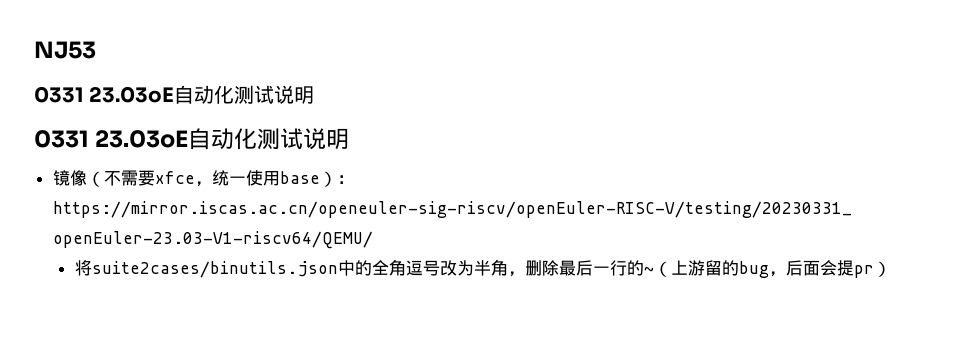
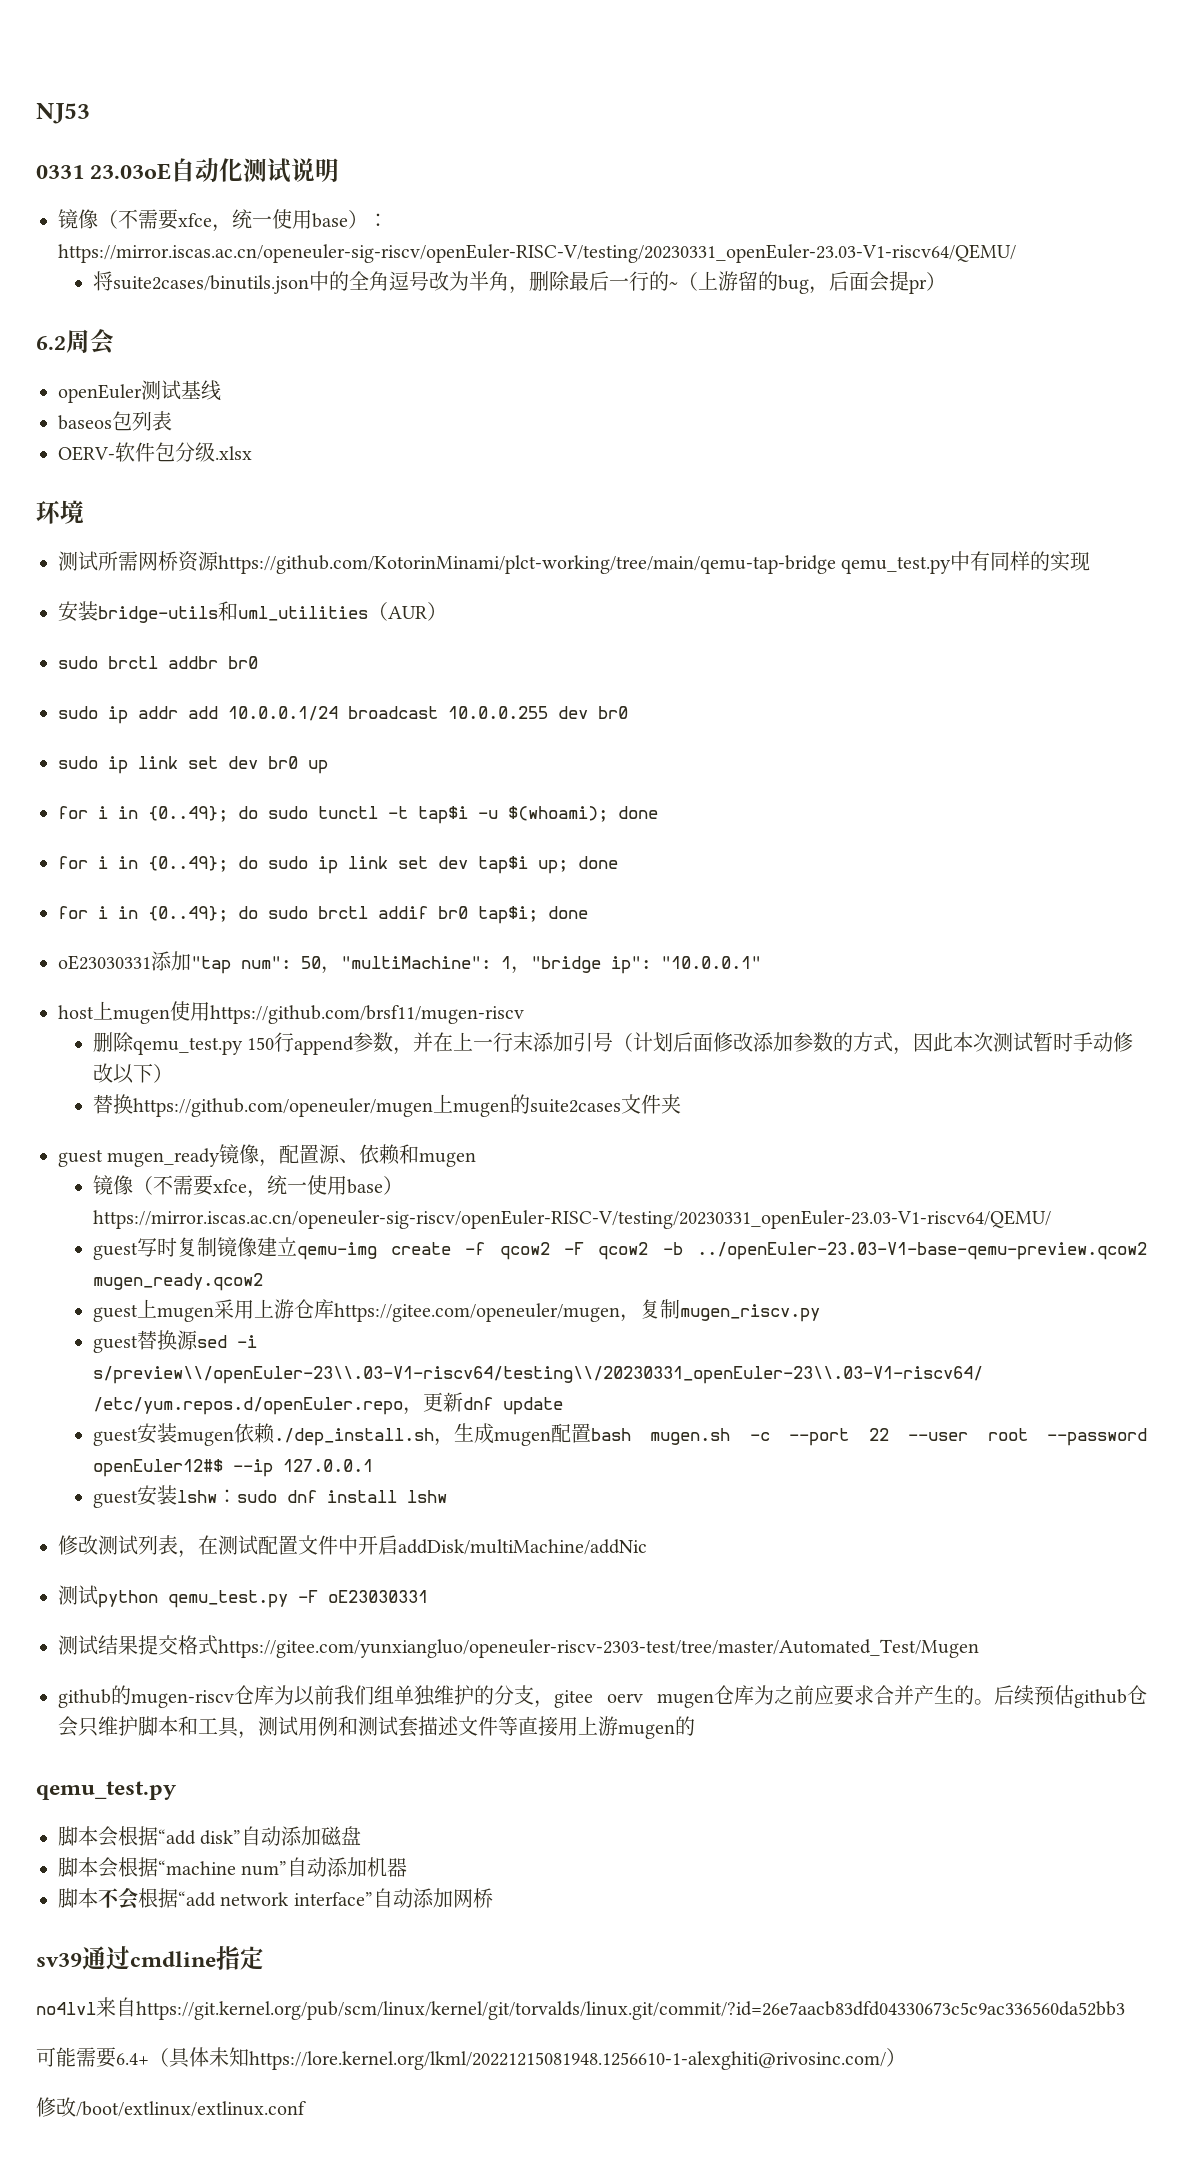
[34,128,350,150] // 0331 23.03oE自动化测试说明 -> (340, 170) none
(891, 269) none -> [36,329,114,355] [58,380,221,403] [58,411,172,431] [58,442,252,462] [36,500,84,524] [58,551,1091,574] [58,601,447,623] [58,656,258,669] [58,706,628,724] [58,756,328,774] [58,806,658,824] [58,856,618,874] [58,906,588,924] [58,951,761,974] [58,1001,524,1024] [92,1032,1134,1055] [92,1063,173,1084] [92,1094,681,1117] [58,1144,477,1167] [92,1175,403,1198] [92,1210,1051,1229] [92,1237,1147,1260] [92,1273,263,1291] [92,1299,820,1322] [92,1330,257,1353] [92,1366,983,1384] [92,1392,563,1415] [92,1423,1147,1446] [92,1459,373,1477] [92,1485,447,1508] [58,1535,647,1558] [58,1585,428,1608] [58,1635,979,1658] [58,1685,1147,1708] [58,1716,695,1739] [36,1781,177,1800] [58,1826,362,1847] [58,1857,408,1878] [58,1887,493,1910] [36,1946,264,1970] [36,1997,1125,2020] [36,2047,906,2070] [36,2097,306,2117] // 6.2周会 // openEuler测试基线 // baseos包列表 // OERV-软件包分级.xlsx // 环境 // 测试所需网桥资源https://github.com/KotorinMinami/plct-working/tree/main/qemu-tap-bridge qemu_test.py中有同样的实现 // 安装bridge-utils和uml_utilities（AUR） // sudo brctl addbr br0 // sudo ip addr add 10.0.0.1/24 broadcast 10.0.0.255 dev br0 // sudo ip link set dev br0 up // for i in {0..49}; do sudo tunctl -t tap$i -u $(whoami); done // for i in {0..49}; do sudo ip link set dev tap$i up; done // for i in {0..49}; do sudo brctl addif br0 tap$i; done // oE23030331添加"tap num": 50，"multiMachine": 1，"bridge ip": "10.0.0.1" // host上mugen使用https://github.com/brsf11/mugen-riscv // 删除qemu_test.py 150行append参数，并在上一行末添加引号（计划后面修改添加参数的方式，因此本次测试暂时手动修改以下） // 替换https://github.com/openeuler/mugen上mugen的suite2cases文件夹 // guest mugen_ready镜像，配置源、依赖和mugen // 镜像（不需要xfce，统一使用base）https://mirror.iscas.ac.cn/openeuler-sig-riscv/openEuler-RISC-V/testing/20230331_openEuler-23.03-V1-riscv64/QEMU/ // guest写时复制镜像建立qemu-img create -f qcow2 -F qcow2 -b ../openEuler-23.03-V1-base-qemu-preview.qcow2 mugen_ready.qcow2 // guest上mugen采用上游仓库https://gitee.com/openeuler/mugen，复制mugen_riscv.py // guest替换源sed -i s/preview\\/openEuler-23\\.03-V1-riscv64/testing\\/20230331_openEuler-23\\.03-V1-riscv64/ /etc/yum.repos.d/openEuler.repo，更新dnf update // guest安装mugen依赖./dep_install.sh，生成mugen配置bash mugen.sh -c --port 22 --user root --password openEuler12#$ --ip 127.0.0.1 // guest安装lshw：sudo dnf install lshw // 修改测试列表，在测试配置文件中开启addDisk/multiMachine/addNic // 测试python qemu_test.py -F oE23030331 // 测试结果提交格式https://gitee.com/yunxiangluo/openeuler-riscv-2303-test/tree/master/Automated_Test/Mugen // github的mugen-riscv仓库为以前我们组单独维护的分支，gitee oerv mugen仓库为之前应要求合并产生的。后续预估github仓会只维护脚本和工具，测试用例和测试套描述文件等直接用上游mugen的 // qemu_test.py // 脚本会根据“add disk”自动添加磁盘 // 脚本会根据“machine num”自动添加机器 // 脚本不会根据“add network interface”自动添加网桥 // sv39通过cmdline指定 // no4lvl来自https://git.kernel.org/pub/scm/linux/kernel/git/torvalds/linux.git/commit/?id=26e7aacb83dfd04330673c5c9ac336560da52bb3 // 可能需要6.4+（具体未知https://lore.kernel.org/lkml/20221215081948.1256610-1-alexghiti@rivosinc.com/） // 修改/boot/extlinux/extlinux.conf

